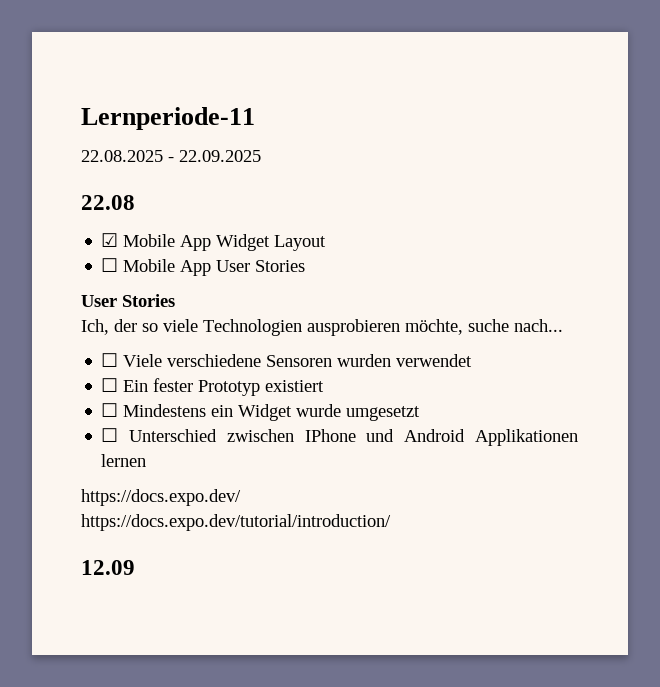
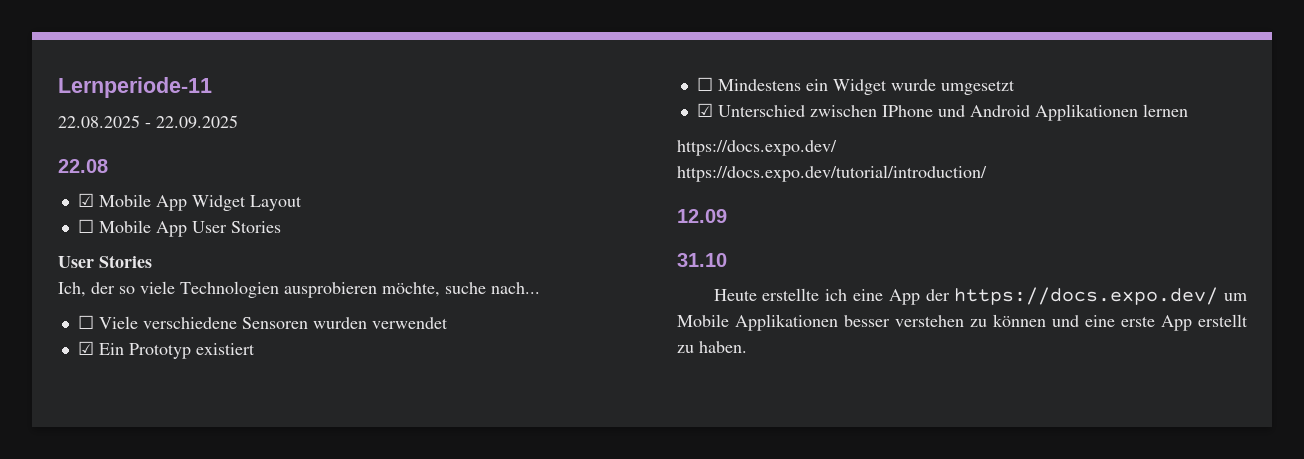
[101,378,194,392] ☐ Ein fester -> [77,341,124,355] ☑ Ein
[101,428,119,442] ☐ -> [696,103,713,117] ☑
(135, 567) none -> [677,253,727,267] [713,287,1247,305] [677,314,1248,331] [677,341,747,353] // 31.10 // Heute erstellte ich eine App der https://docs.expo.dev/ um Mobile Applikationen besser verstehen zu können und eine erste App erstellt zu haben.

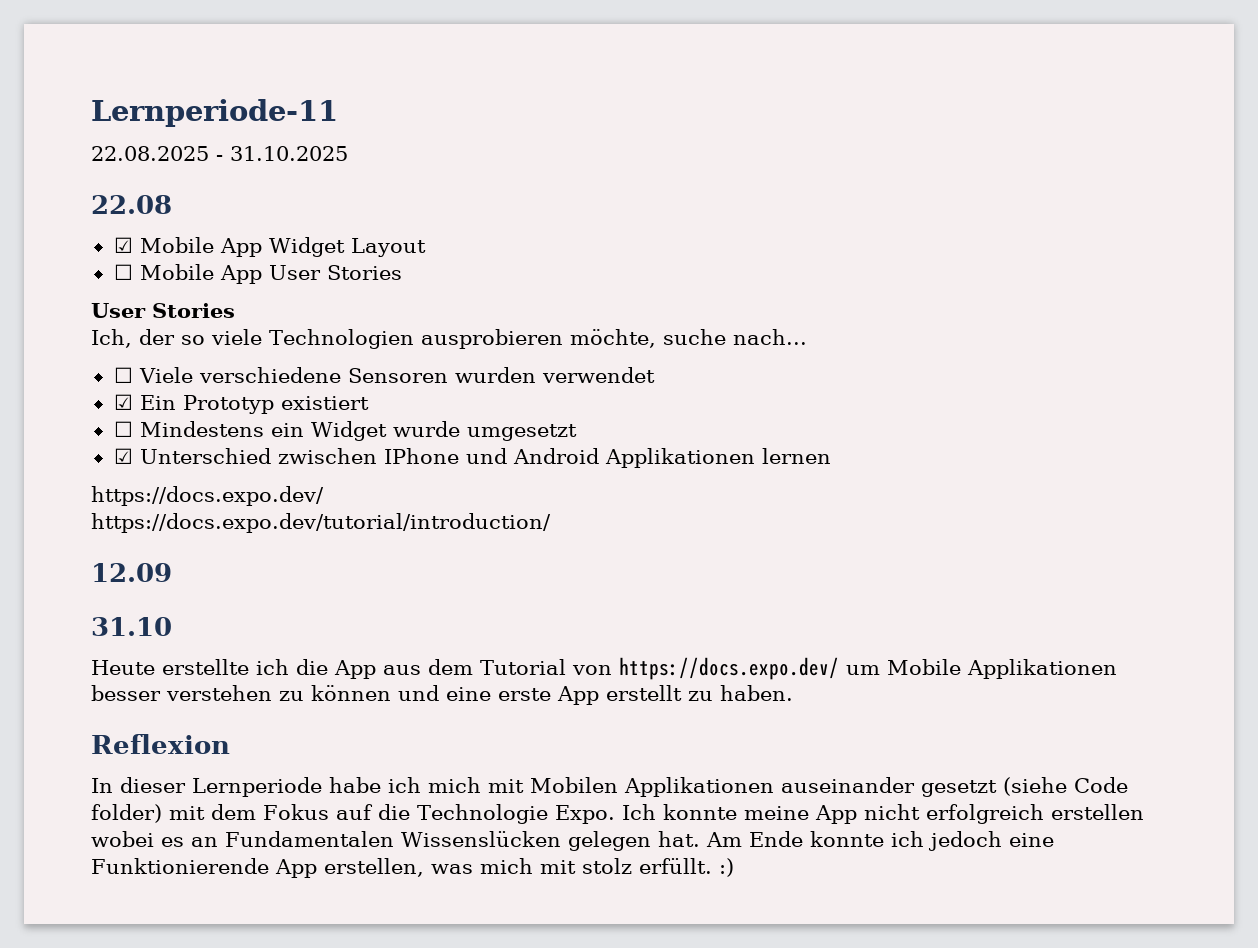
[156,115,238,129] 22.09.2025 -> [230,146,348,161] 31.10.2025
[852,289,950,305] eine App der -> [296,659,612,679] die App aus dem Tutorial von
(747, 347) none -> [91,734,230,754] [91,777,1128,797] [91,804,1144,824] [91,831,1054,851] [91,858,734,878] // Reflexion // In dieser Lernperiode habe ich mich mit Mobilen Applikationen auseinander gesetzt (siehe Code folder) mit dem Fokus auf die Technologie Expo. Ich konnte meine App nicht erfolgreich erstellen wobei es an Fundamentalen Wissenslücken gelegen hat. Am Ende konnte ich jedoch eine Funktionierende App erstellen, was mich mit stolz erfüllt. :)

